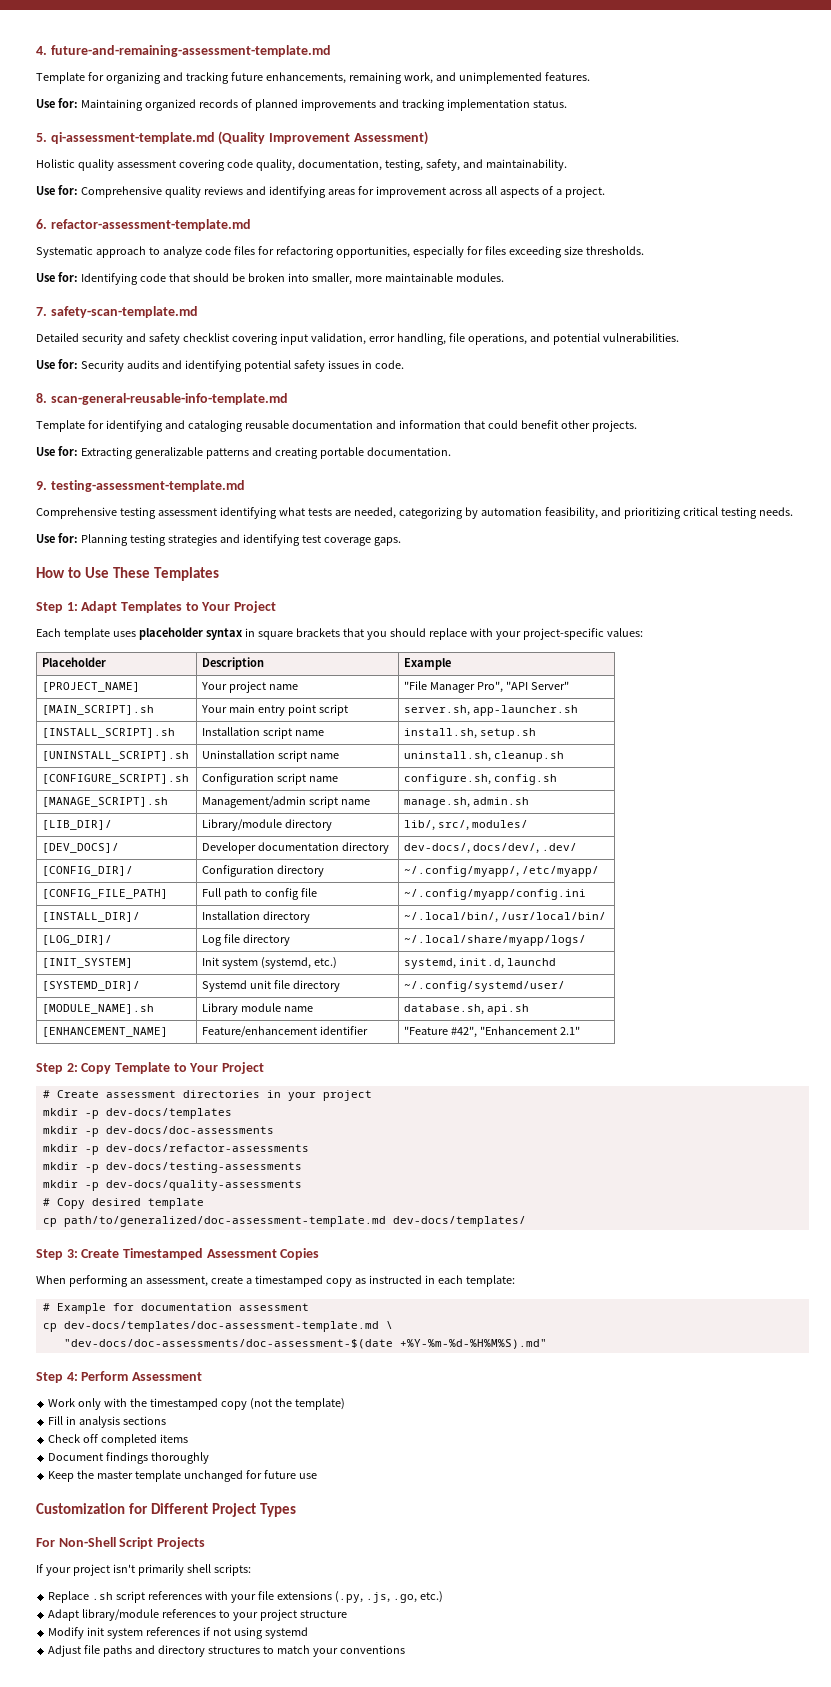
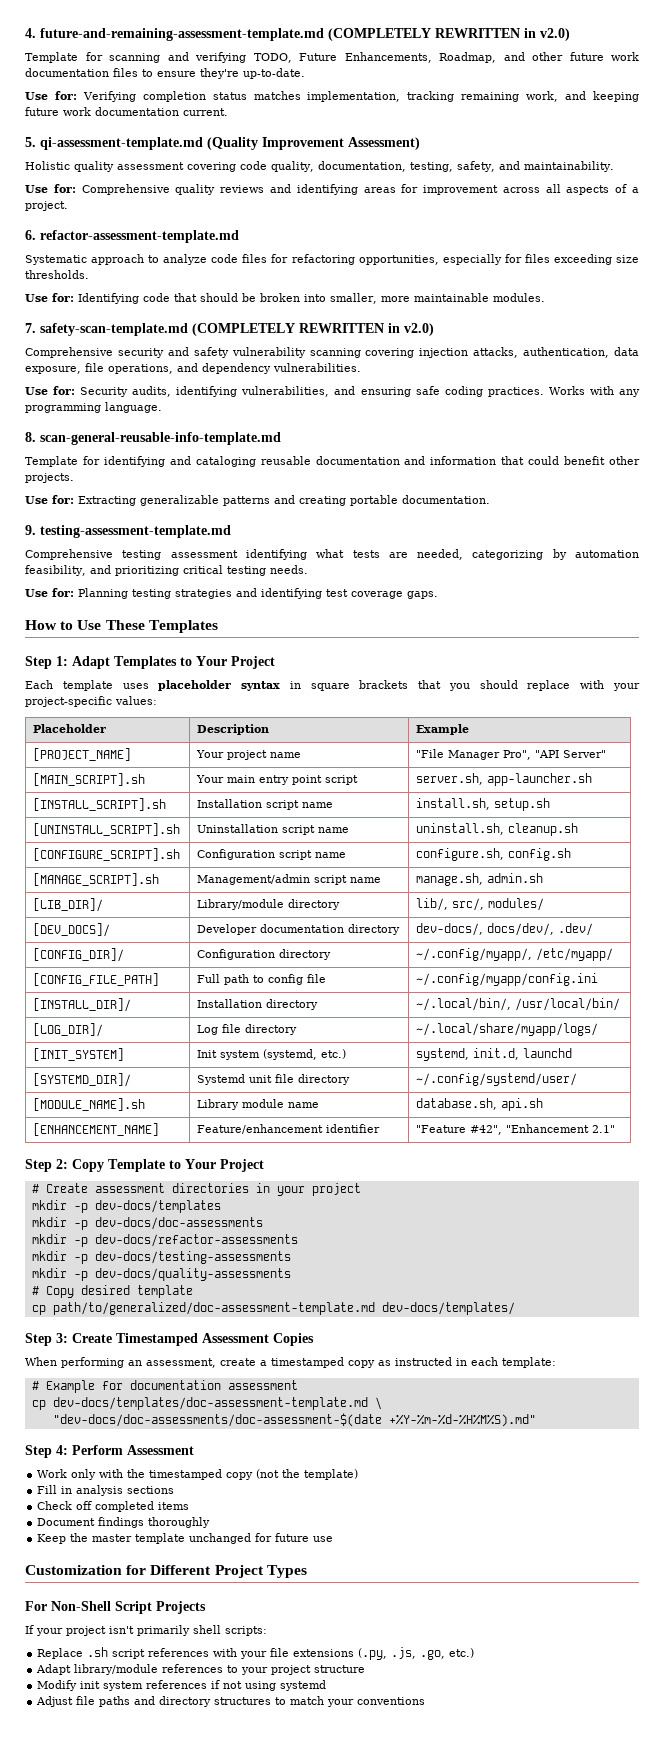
[36,72,590,84] [36,98,567,111] // Template for organizing and tracking future enhancements, remaining work, and unimplemented features. // Use for: Maintaining organized records of planned improvements and tracking implementation status. -> [328,28,570,41] [25,52,639,63] [25,68,305,79] [25,91,639,102] [25,107,228,116] (COMPLETELY REWRITTEN in v2.0) // Template for scanning and verifying TODO, Future Enhancements, Roadmap, and other future work documentation files to ensure they're up-to-date. // Use for: Verifying completion status matches implementation, tracking remaining work, and keeping future work documentation current.
[36,333,446,345] // Detailed security and safety checklist covering input validation, error handling, -> [192,323,434,336] [25,347,639,358] [25,366,81,374] (COMPLETELY REWRITTEN in v2.0) // Comprehensive security and safety vulnerability scanning covering injection attacks, authentication, data exposure,
[552,333,600,345] potential -> [202,363,271,374] dependency
[126,360,404,372] audits and identifying potential safety issues in code. -> [132,386,641,397] [25,402,162,413] audits, identifying vulnerabilities, and ensuring safe coding practices. Works with any programming language.

